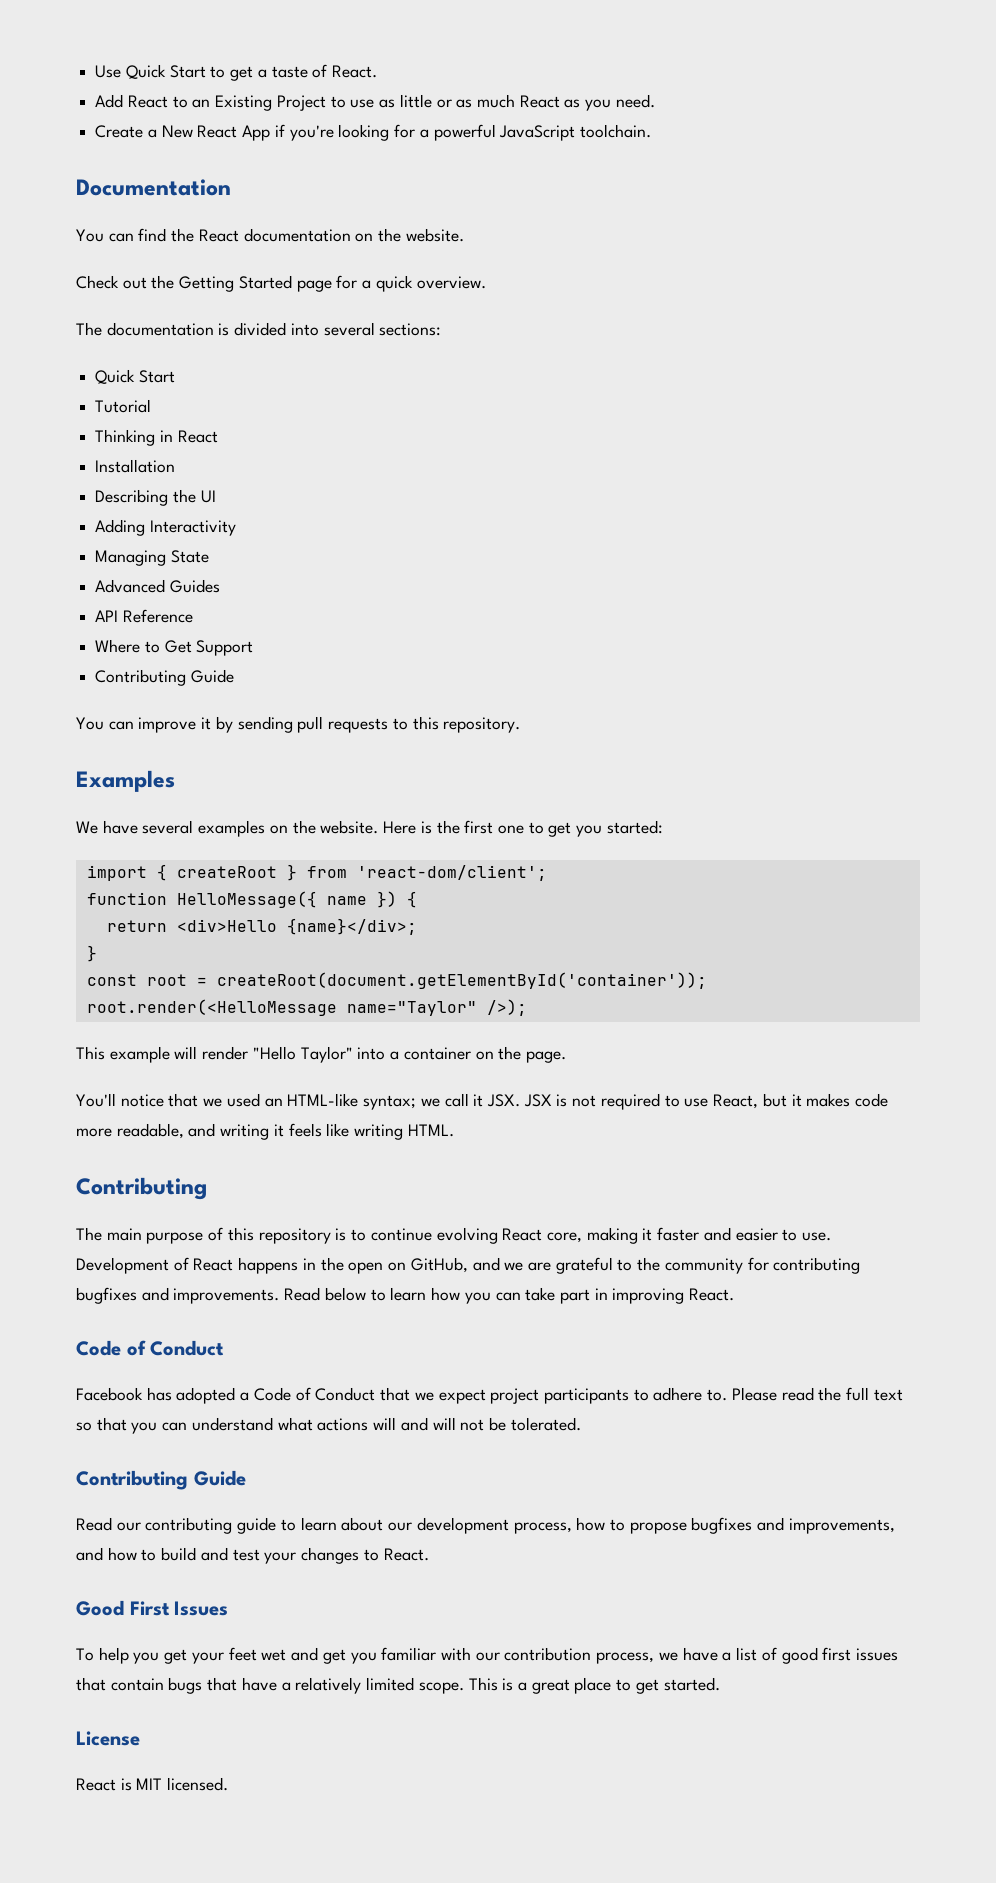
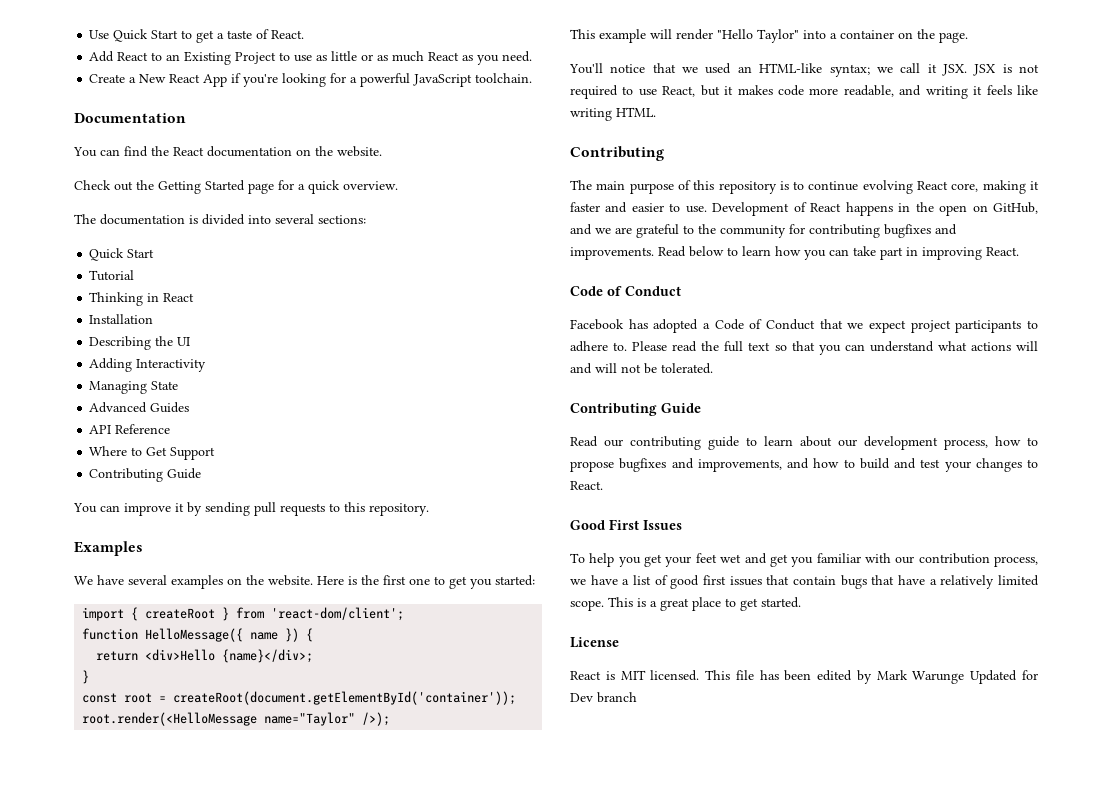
(229, 1784) none -> [705,670,1038,684] [570,692,637,703] This file has been edited by Mark Warunge Updated for Dev branch

